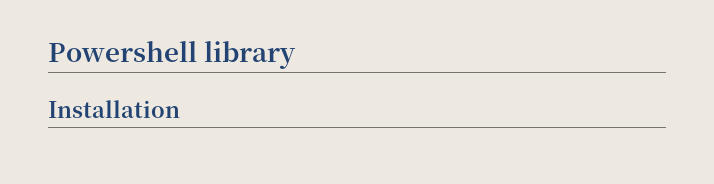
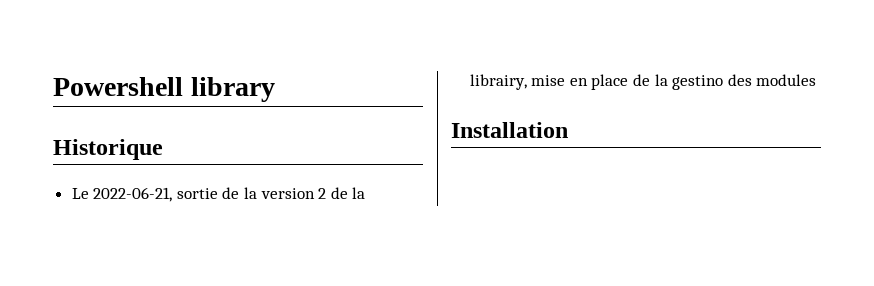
(297, 55) none -> [53,139,163,160] [71,187,366,202] [469,74,817,90] // Historique // Le 2022-06-21, sortie de la version 2 de la librairy, mise en place de la gestino des modules

